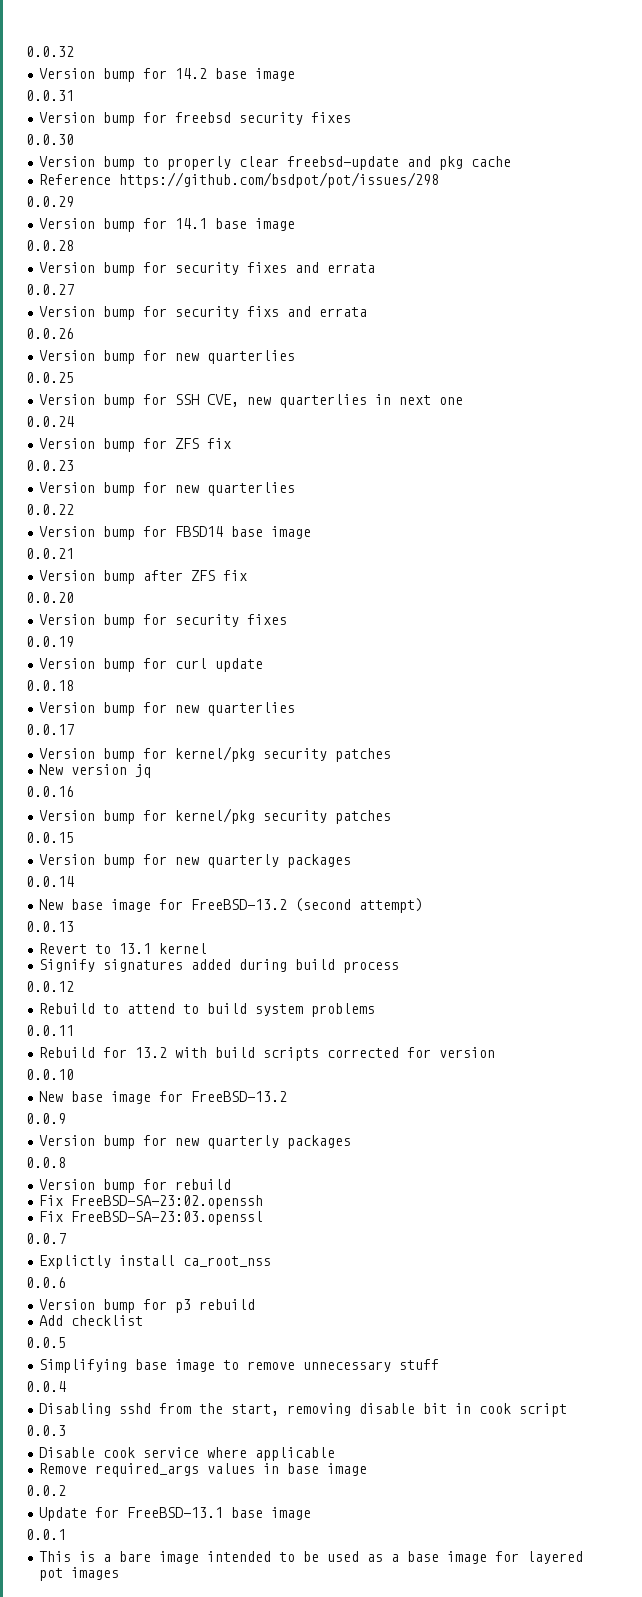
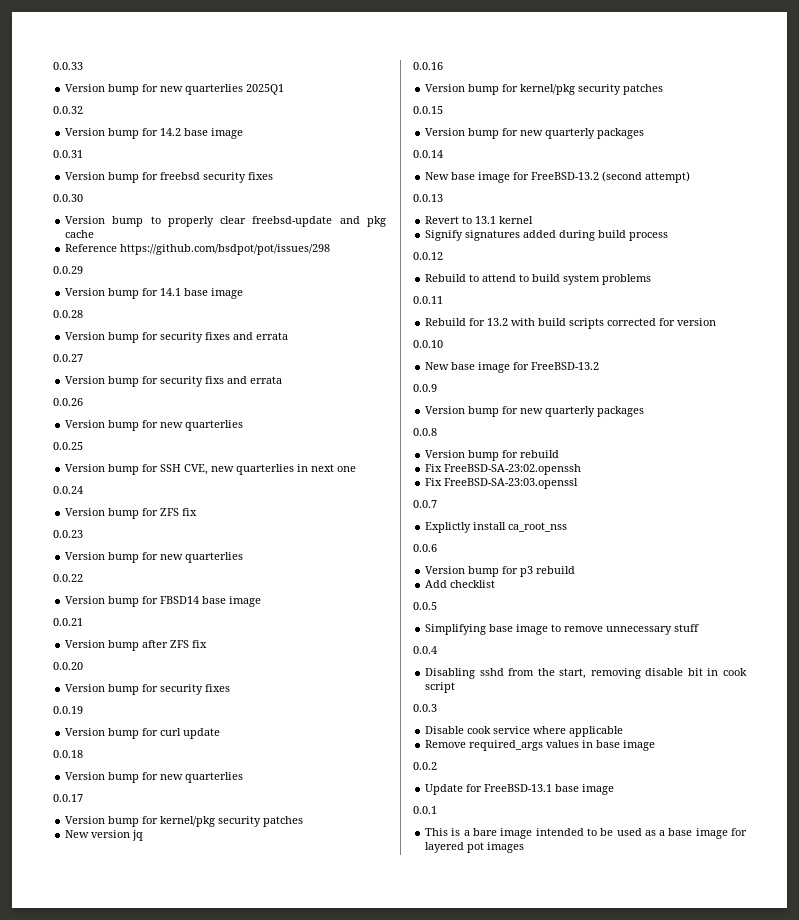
(26, 51) none -> [53,62,83,70] [65,84,285,95] 0.0.33 // Version bump for new quarterlies 2025Q1 //

